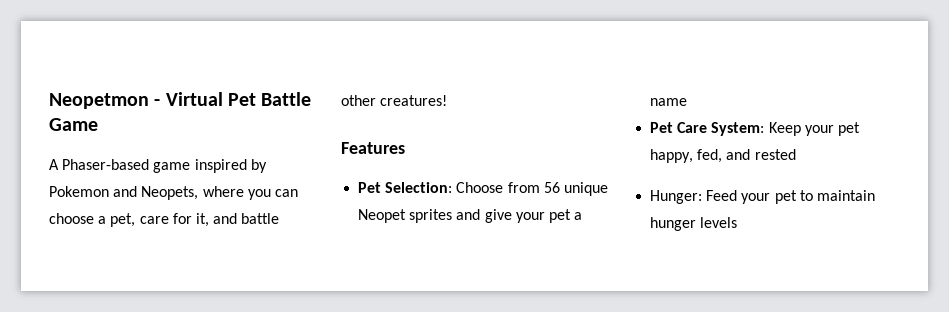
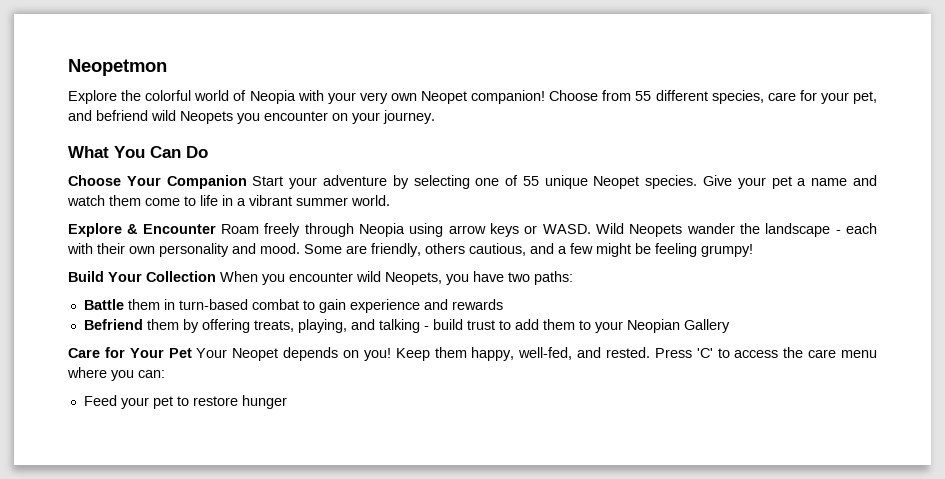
[154,92,312,106] [49,118,98,131] [49,159,267,173] [49,186,298,200] [49,213,280,227] [341,95,448,106] [341,142,405,154] [358,182,608,196] [358,209,583,223] [650,98,688,106] [650,122,860,136] [650,149,796,163] [650,190,703,204] - Virtual Pet Battle Game // A Phaser-based game inspired by Pokemon and Neopets, where you can choose a pet, care for it, and battle other creatures! // Features // Pet Selection: Choose from 56 unique Neopet sprites and give your pet a name // Pet Care System: Keep your pet happy, fed, and rested // Hunger: -> [68,90,878,104] [68,110,435,124] [68,146,208,158] [68,175,877,189] [67,195,390,206] [68,223,878,237] [67,243,753,257] [68,271,573,285] [83,299,503,313] [83,319,730,333] [68,347,877,361] [67,367,165,381] // Explore the colorful world of Neopia with your very own Neopet companion! Choose from 55 different species, care for your pet, and befriend wild Neopets you encounter on your journey. // What You Can Do // Choose Your Companion Start your adventure by selecting one of 55 unique Neopet species. Give your pet a name and watch them come to life in a vibrant summer world. // Explore & Encounter Roam freely through Neopia using arrow keys or WASD. Wild Neopets wander the landscape - each with their own personality and mood. Some are friendly, others cautious, and a few might be feeling grumpy! // Build Your Collection When you encounter wild Neopets, you have two paths: // Battle them in turn-based combat to gain experience and rewards // Befriend them by offering treats, playing, and talking - build trust to add them to your Neopian Gallery // Care for Your Pet Your Neopet depends on you! Keep them happy, well-fed, and rested. Press 'C' to access the care menu where you can: //
[816,190,875,201] [650,217,738,231] maintain hunger levels -> [192,395,287,409] restore hunger

